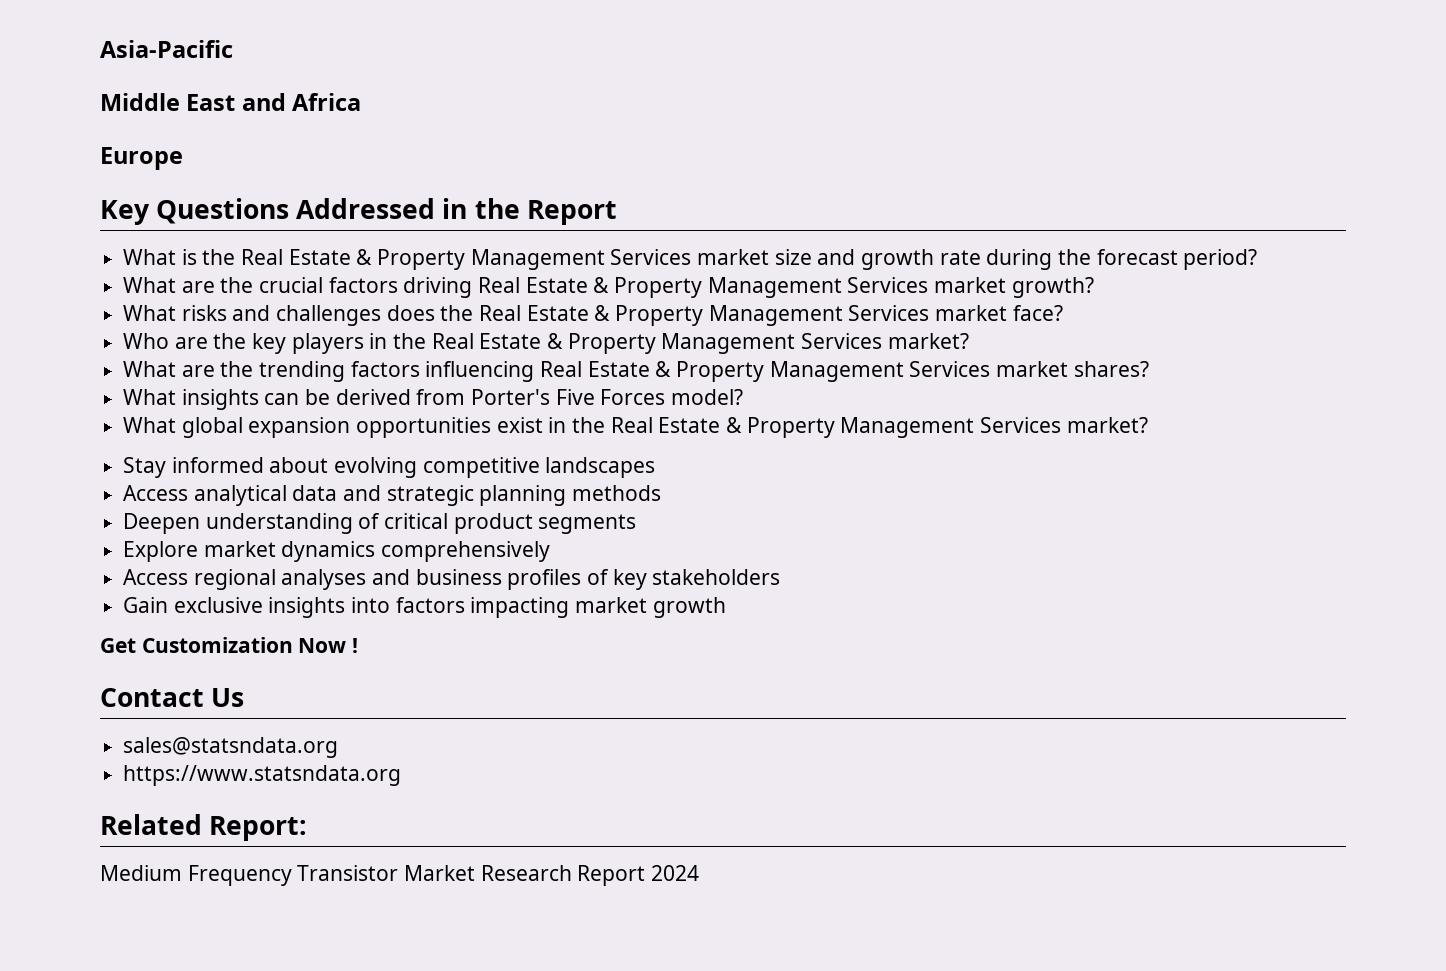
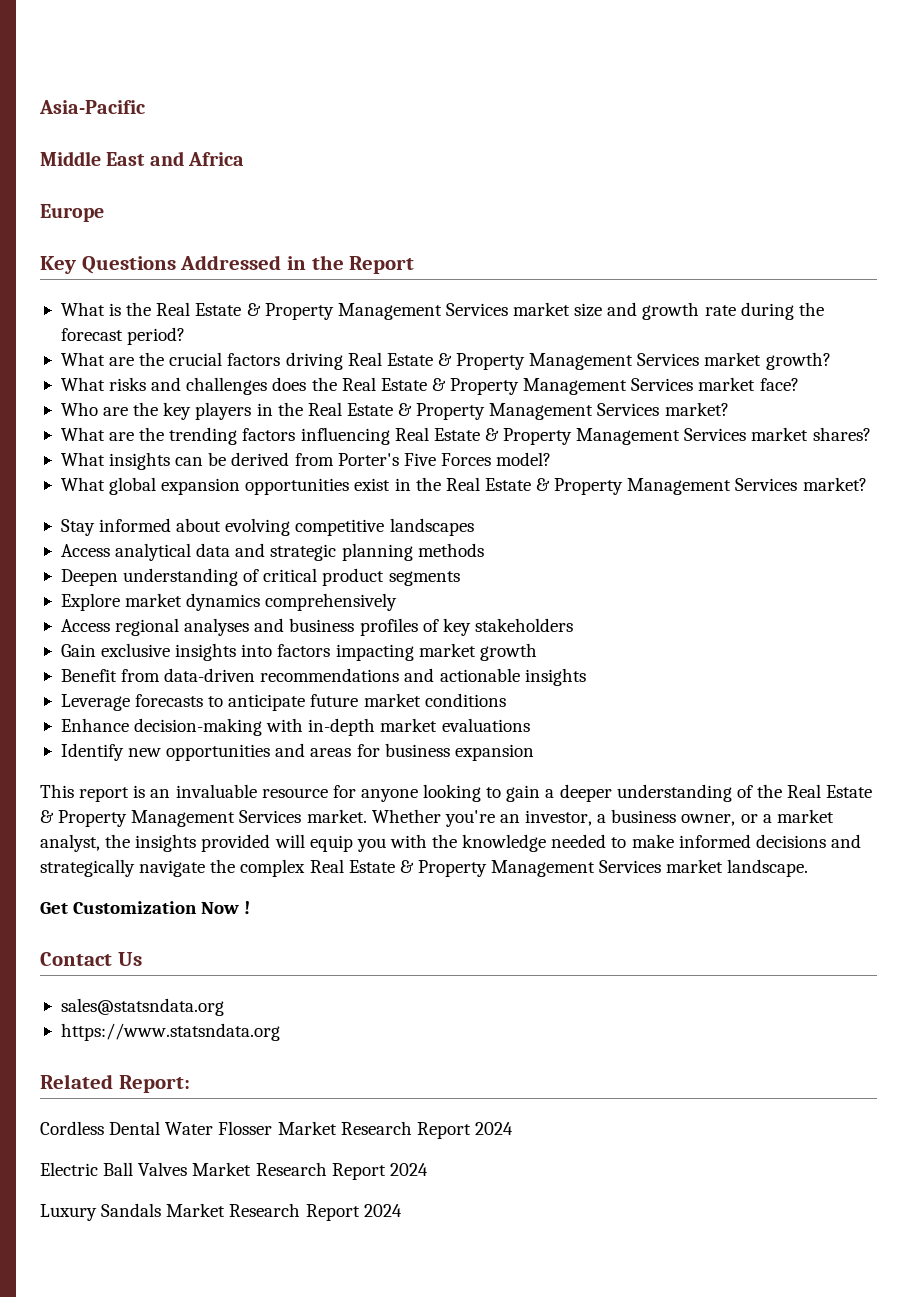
(726, 607) none -> [60,668,586,686] [60,693,506,711] [60,718,530,736] [60,743,534,761] [40,784,873,802] [40,809,834,827] [40,834,861,852] [40,859,809,877] // Benefit from data-driven recommendations and actionable insights // Leverage forecasts to anticipate future market conditions // Enhance decision-making with in-depth market evaluations // Identify new opportunities and areas for business expansion // This report is an invaluable resource for anyone looking to gain a deeper understanding of the Real Estate & Property Management Services market. Whether you're an investor, a business owner, or a market analyst, the insights provided will equip you with the knowledge needed to make informed decisions and strategically navigate the complex Real Estate & Property Management Services market landscape.
[100,865,700,886] Medium Frequency Transistor Market Research Report 2024 -> [40,1121,513,1139] [40,1162,428,1180] [40,1203,402,1221] Cordless Dental Water Flosser Market Research Report 2024 // Electric Ball Valves Market Research Report 2024 // Luxury Sandals Market Research Report 2024

